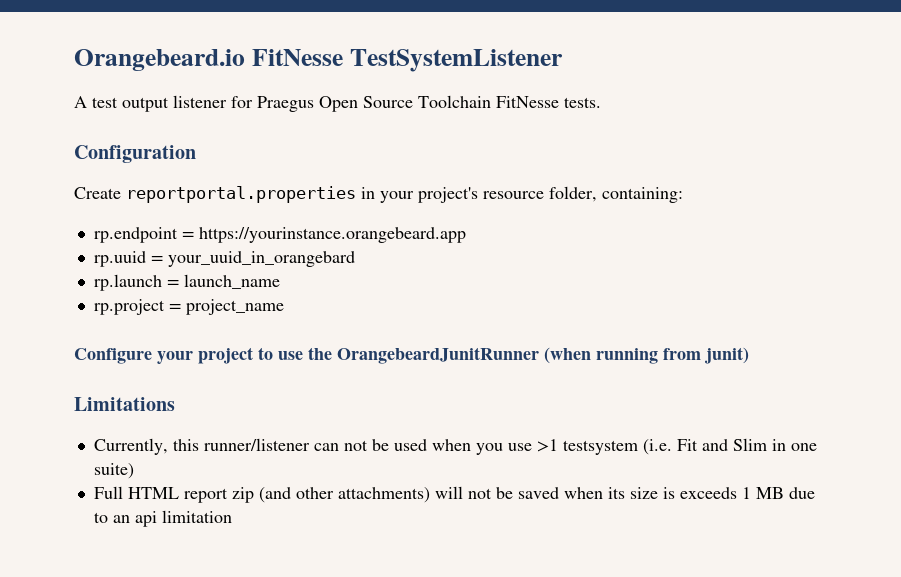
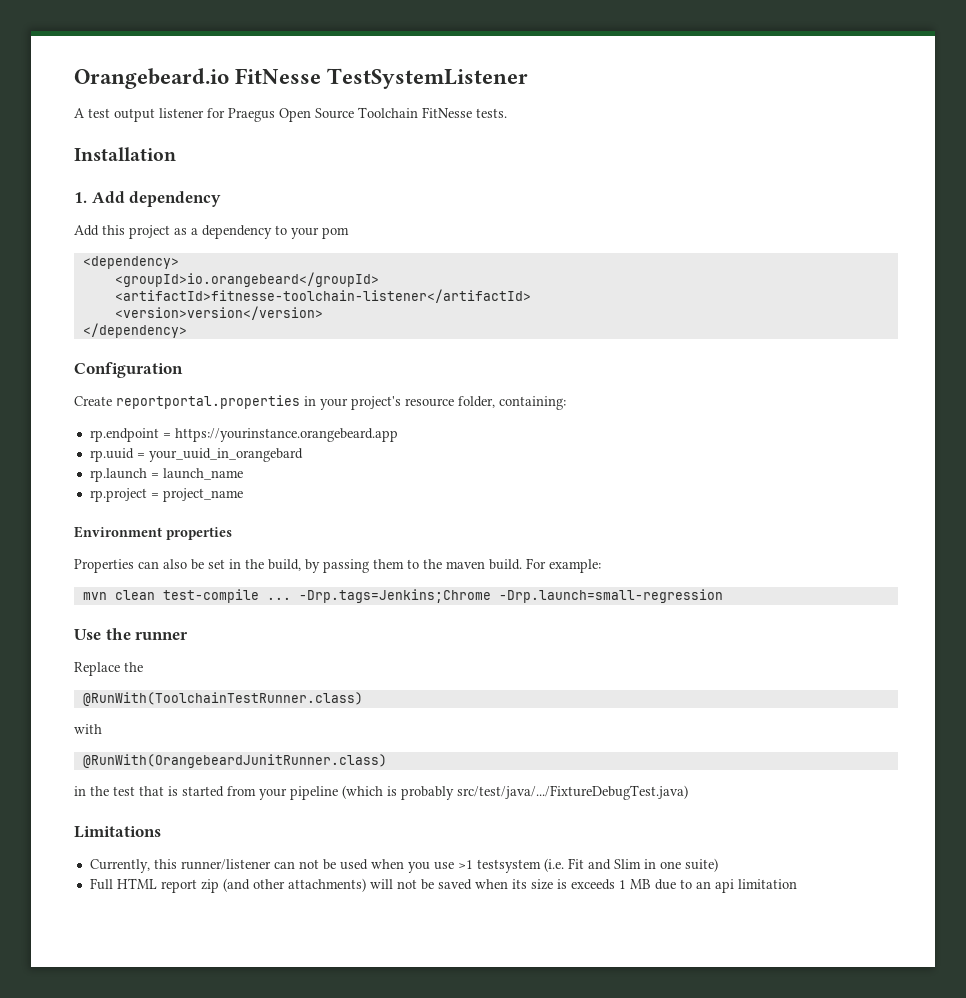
(601, 102) none -> [74,147,176,161] [74,191,222,207] [74,225,349,239] [82,256,179,269] [114,272,379,287] [114,289,531,303] [114,306,323,320] [82,323,187,338] // Installation // 1. Add dependency // Add this project as a dependency to your pom // <dependency> // <groupId>io.orangebeard</groupId> // <artifactId>fitnesse-toolchain-listener</artifactId> // <version>version</version> // </dependency>
[74,347,749,364] Configure your project to use the OrangebeardJunitRunner (when running from junit) -> [74,526,232,540] [74,558,601,573] [82,589,723,603] [74,628,189,640] [74,662,143,676] [82,692,363,706] [74,724,102,734] [82,754,387,768] [74,785,688,800] Environment properties // Properties can also be set in the build, by passing them to the maven build. For example: // mvn clean test-compile ... -Drp.tags=Jenkins;Chrome -Drp.launch=small-regression // Use the runner // Replace the // @RunWith(ToolchainTestRunner.class) // with // @RunWith(OrangebeardJunitRunner.class) // in the test that is started from your pipeline (which is probably src/test/java/.../FixtureDebugTest.java)

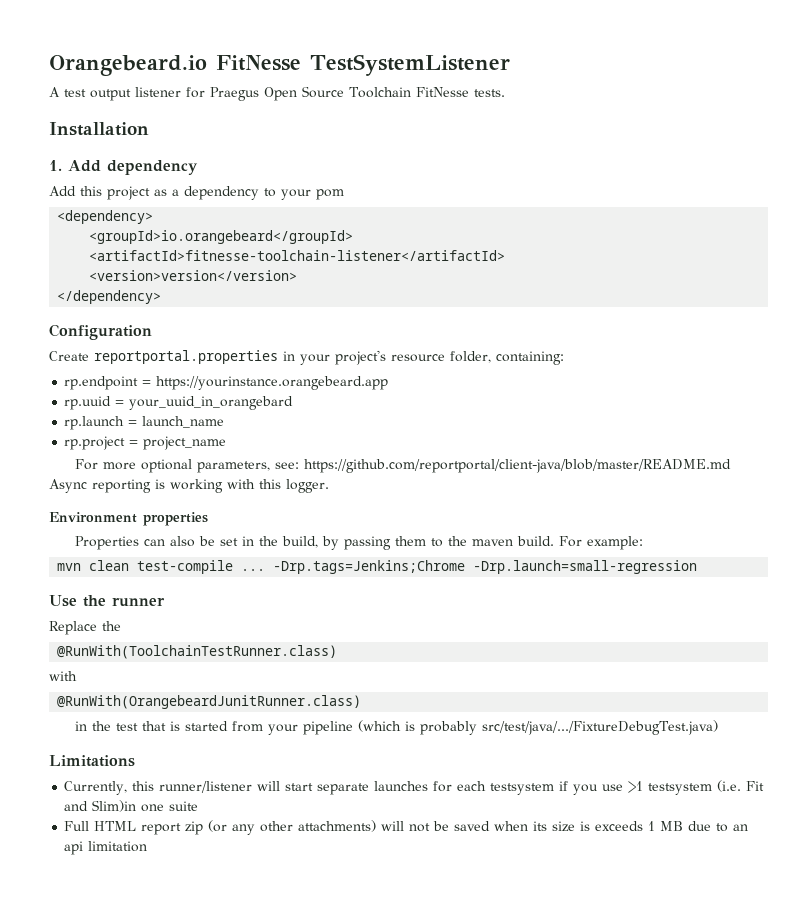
(243, 495) none -> [75,459,732,473] [49,479,329,493] // For more optional parameters, see: https://github.com/reportportal/client-java/blob/master/README.md Async reporting is working with this logger.
[273,859,404,870] can not be used when -> [257,781,569,795] will start separate launches for each testsystem if
[613,858,718,872] Slim in one suite) -> [92,800,199,812] Slim)in one suite
[222,878,250,892] (and -> [208,820,256,835] (or any

